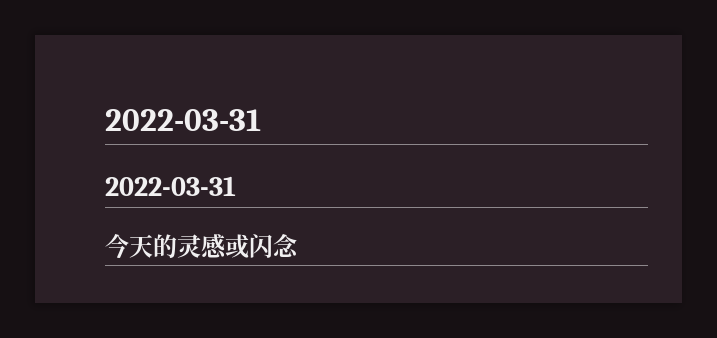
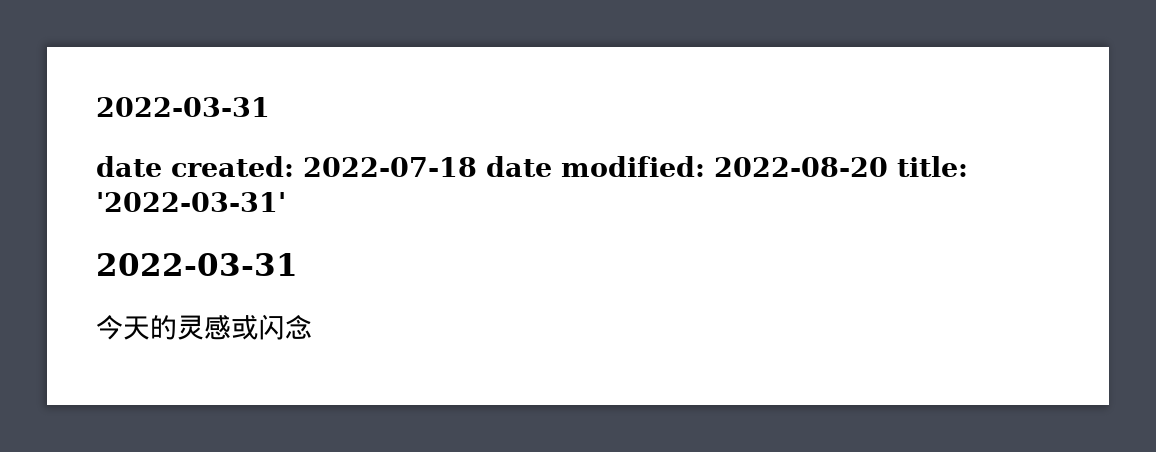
[105,109,261,131] 2022-03-31 -> [96,97,270,117] [96,156,968,177] [96,192,286,212] 2022-03-31 // date created: 2022-07-18 date modified: 2022-08-20 title: '2022-03-31'

